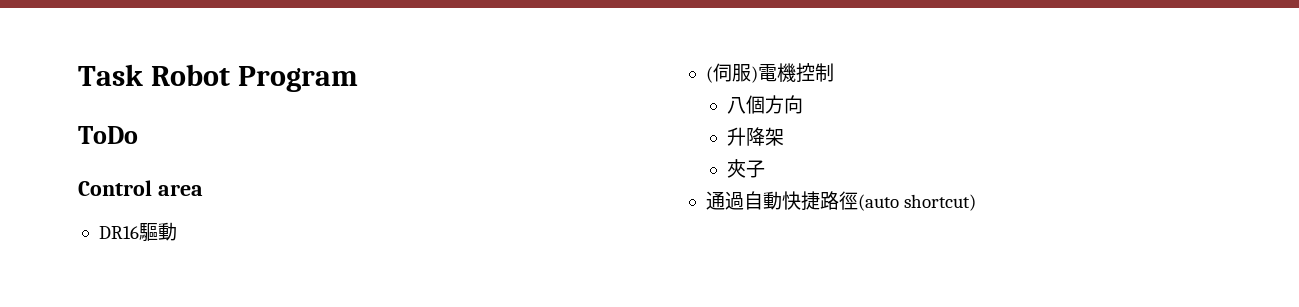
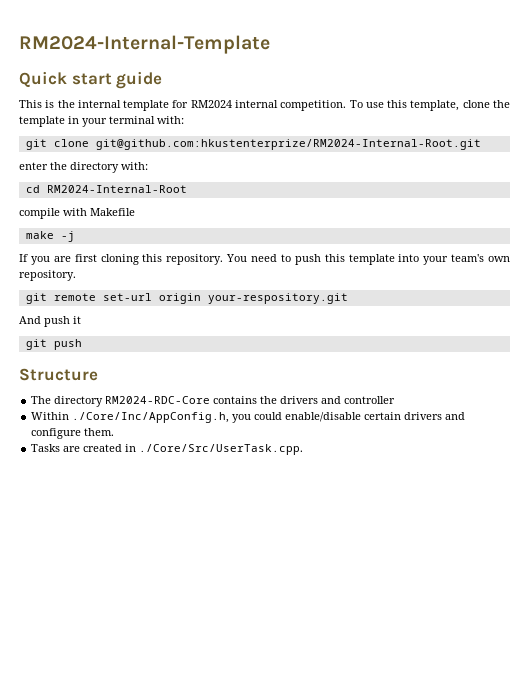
[78,64,358,92] [78,126,138,144] [78,180,203,196] [98,222,177,242] [705,63,834,83] [727,95,804,114] [727,127,785,146] [727,159,766,178] [705,191,977,211] Task Robot Program // ToDo // Control area // DR16驅動 // (伺服)電機控制 // 八個方向 // 升降架 // 夾子 // 通過自動快捷路徑(auto shortcut) -> [19,35,270,54] [19,71,163,89] [19,100,510,111] [19,116,184,127] [25,139,481,150] [19,162,148,173] [25,185,187,193] [19,208,135,219] [25,231,75,242] [19,254,510,265] [19,270,76,281] [25,293,348,304] [19,316,81,327] [25,339,82,350] [19,368,98,381] [31,396,396,407] [31,412,466,423] [31,428,115,439] [31,444,304,455] RM2024-Internal-Template // Quick start guide // This is the internal template for RM2024 internal competition. To use this template, clone the template in your terminal with: // git clone git@github.com:hkustenterprize/RM2024-Internal-Root.git // enter the directory with: // cd RM2024-Internal-Root // compile with Makefile // make -j // If you are first cloning this repository. You need to push this template into your team's own repository. // git remote set-url origin your-respository.git // And push it // git push // Structure // The directory RM2024-RDC-Core contains the drivers and controller // Within ./Core/Inc/AppConfig.h, you could enable/disable certain drivers and configure them. // Tasks are created in ./Core/Src/UserTask.cpp.

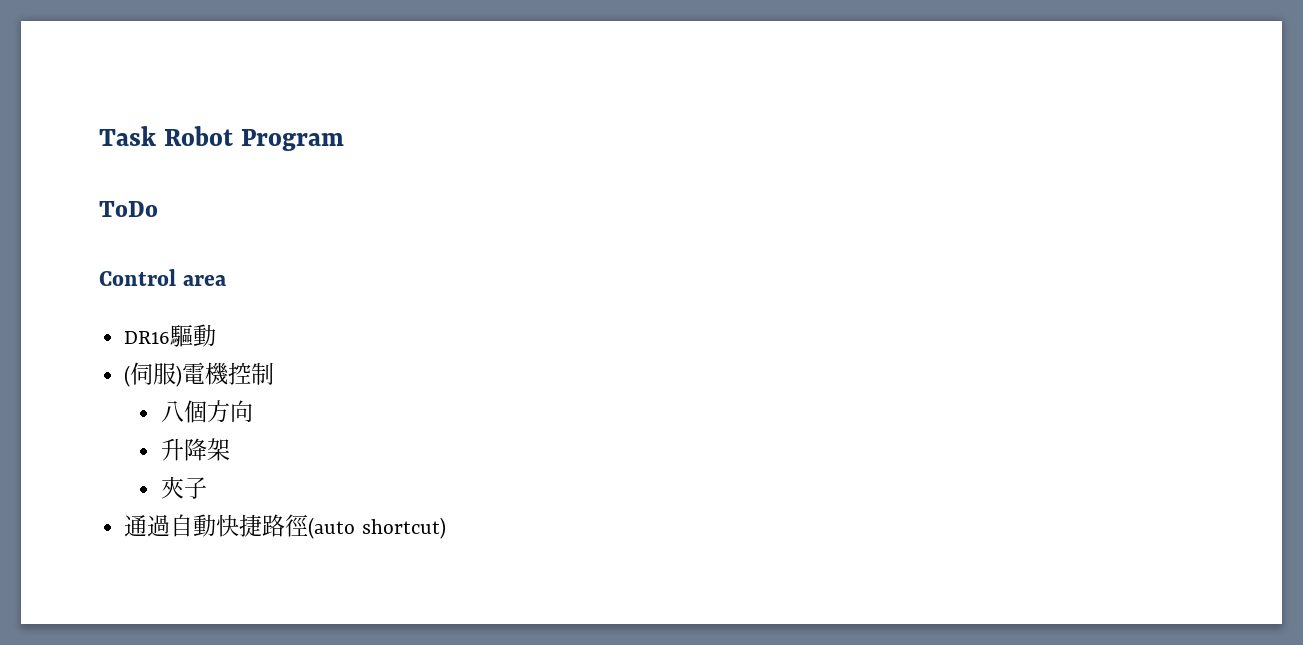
[19,35,270,54] [19,71,163,89] [19,100,510,111] [19,116,184,127] [25,139,481,150] [19,162,148,173] [25,185,187,193] [19,208,135,219] [25,231,75,242] [19,254,510,265] [19,270,76,281] [25,293,348,304] [19,316,81,327] [25,339,82,350] [19,368,98,381] [31,396,396,407] [31,412,466,423] [31,428,115,439] [31,444,304,455] RM2024-Internal-Template // Quick start guide // This is the internal template for RM2024 internal competition. To use this template, clone the template in your terminal with: // git clone git@github.com:hkustenterprize/RM2024-Internal-Root.git // enter the directory with: // cd RM2024-Internal-Root // compile with Makefile // make -j // If you are first cloning this repository. You need to push this template into your team's own repository. // git remote set-url origin your-respository.git // And push it // git push // Structure // The directory RM2024-RDC-Core contains the drivers and controller // Within ./Core/Inc/AppConfig.h, you could enable/disable certain drivers and configure them. // Tasks are created in ./Core/Src/UserTask.cpp. -> [99,126,344,151] [99,201,158,217] [99,269,227,286] [124,324,217,347] [124,362,275,387] [160,400,253,423] [160,438,230,461] [160,476,207,499] [124,514,446,539] Task Robot Program // ToDo // Control area // DR16驅動 // (伺服)電機控制 // 八個方向 // 升降架 // 夾子 // 通過自動快捷路徑(auto shortcut)

